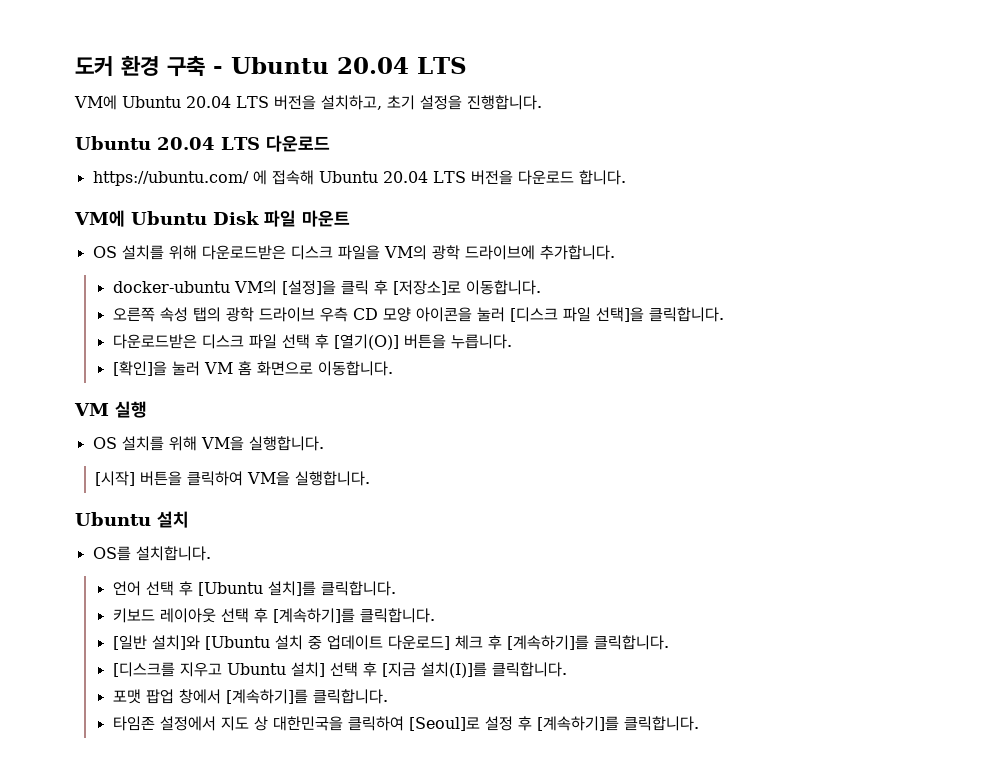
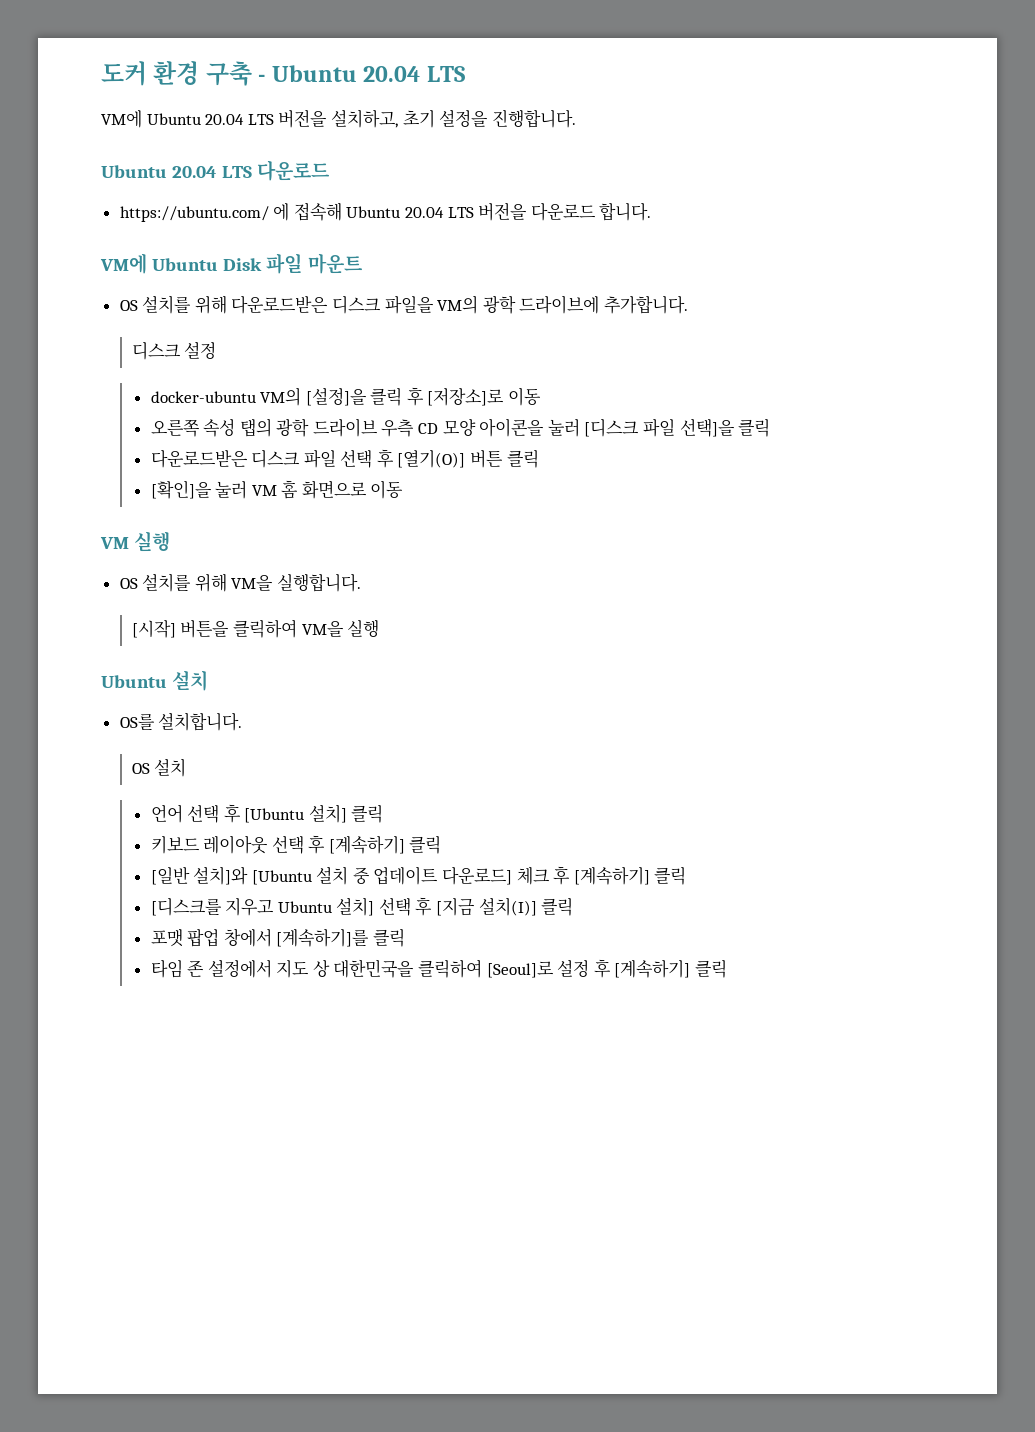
(615, 252) none -> [131,341,217,360] // 디스크 설정
[465,280,541,295] 이동합니다. -> [508,387,542,406] 이동
[648,307,724,322] 클릭합니다. -> [738,418,771,437] 클릭
[403,334,512,349] 버튼을 누릅니다. -> [470,449,539,468] 버튼 클릭
[317,361,393,376] 이동합니다. -> [370,480,404,499] 이동
[295,471,371,486] 실행합니다. -> [347,620,380,637] 실행
(211, 553) none -> [131,758,187,777] // OS 설치
[267,581,396,596] 설치]를 클릭합니다. -> [308,804,384,823] 설치] 클릭
[272,608,435,623] [계속하기]를 클릭합니다. -> [328,835,442,854] [계속하기] 클릭
[506,635,669,650] [계속하기]를 클릭합니다. -> [573,866,687,885] [계속하기] 클릭
[420,662,567,678] 설치(I)]를 클릭합니다. -> [478,897,574,916] 설치(I)] 클릭
[312,689,388,704] [112,716,155,731] 클릭합니다. // 타임존 -> [372,928,405,947] [150,960,205,978] 클릭 // 타임 존
[536,716,699,731] [계속하기]를 클릭합니다. -> [614,959,728,978] [계속하기] 클릭

